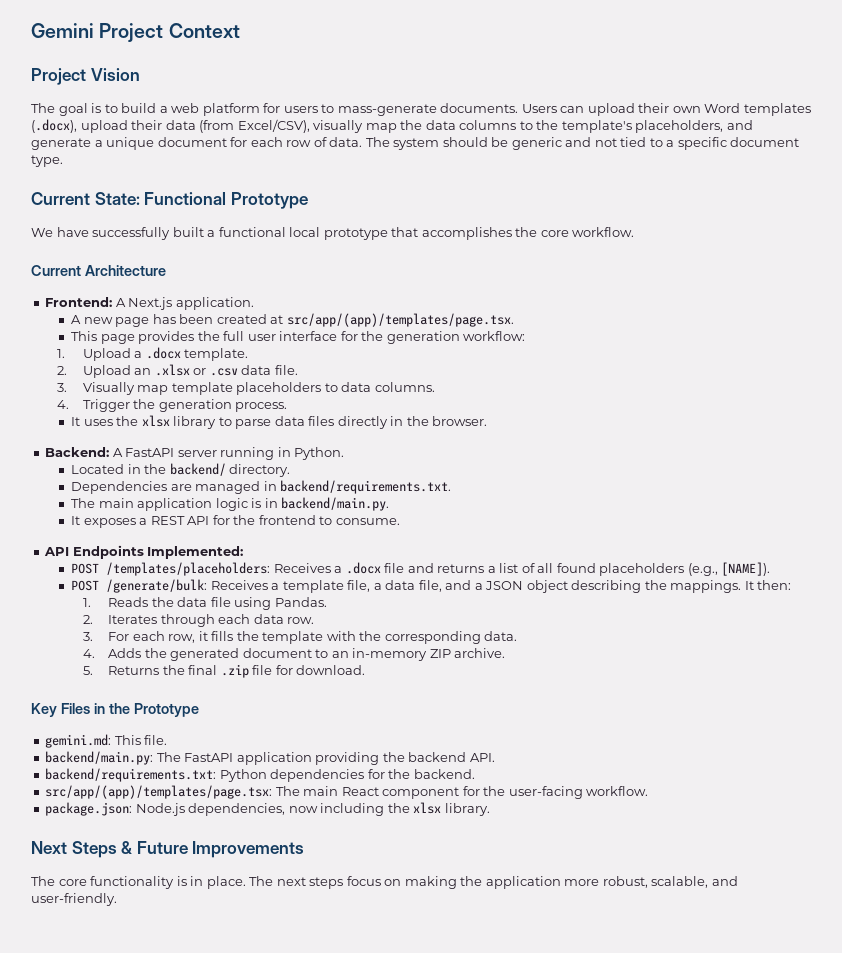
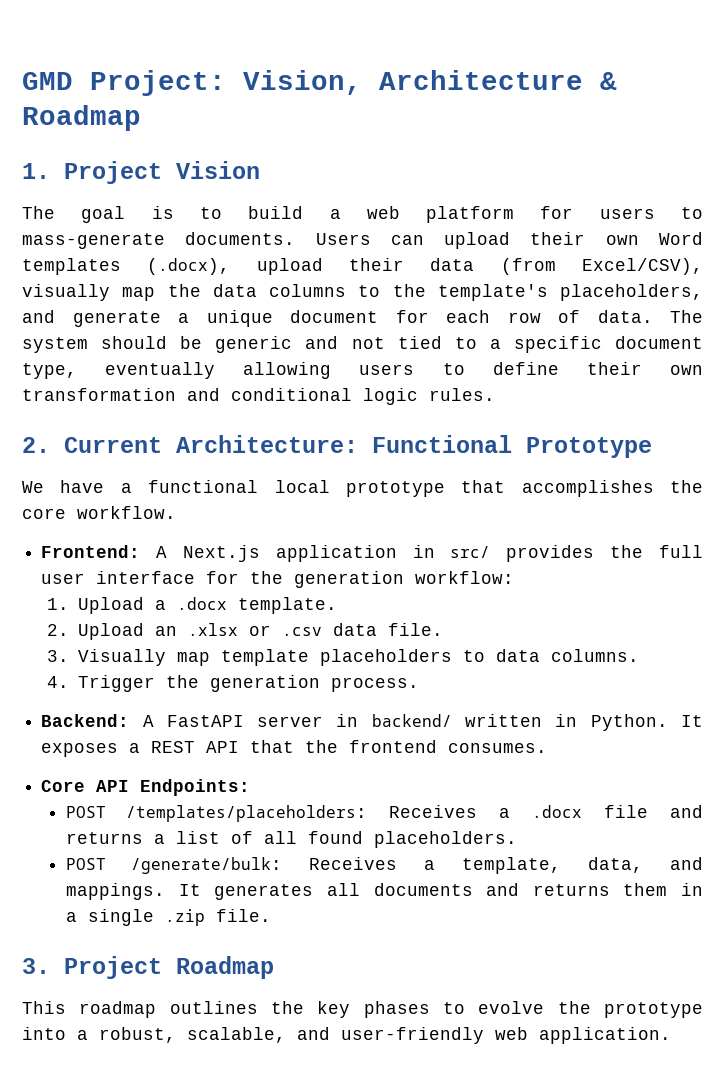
[31,23,240,42] Gemini Project Context // -> [22,70,617,96] [22,105,141,131] [22,163,50,179] GMD Project: Vision, Architecture & Roadmap // 1.
[31,155,63,167] [31,192,140,205] type. // Current State: -> [22,362,703,379] [22,388,495,405] [22,435,358,453] type, eventually allowing users to define their own transformation and conditional logic rules. // 2. Current Architecture:
[92,227,204,240] successfully built -> (105, 486) none
[31,265,166,276] // Current Architecture -> (176, 512) none
[175,297,254,310] [71,313,514,327] [71,331,135,344] application. // A new page has been created at src/app/(app)/templates/page.tsx. // This page -> [275,545,491,562] application in src/
[71,415,488,429] // It uses the xlsx library to parse data files directly in the browser. -> (419, 684) none
[220,447,275,460] running -> [336,714,543,727] in backend/ written
[71,463,291,477] [71,480,452,494] [71,497,390,511] // Located in the backend/ directory. // Dependencies are managed in backend/requirements.txt. // The main application logic is in backend/main.py. // -> (668, 722) none
[212,515,230,525] for -> [250,740,295,753] that
[319,516,400,525] [44,545,244,559] to consume. // API Endpoints Implemented: -> [448,743,548,753] [41,779,251,796] consumes. // Core API Endpoints:
[599,562,771,576] placeholders (e.g., [NAME]). -> [374,831,518,848] placeholders.
[282,580,792,593] [82,597,327,610] [82,614,315,627] [82,631,518,644] [82,648,506,661] [82,664,366,678] [31,703,199,717] [45,734,168,748] [45,751,495,765] [45,768,475,782] [45,785,649,799] [45,802,490,816] [31,841,305,858] [31,876,738,889] [31,893,117,906] template file, a data file, and a JSON object describing the mappings. It then: // 1. Reads the data file using Pandas. // 2. Iterates through each data row. // 3. For each row, it fills the template with the corresponding data. // 4. Adds the generated document to an in-memory ZIP archive. // 5. Returns the final .zip file for download. // Key Files in the Prototype // gemini.md: This file. // backend/main.py: The FastAPI application providing the backend API. // backend/requirements.txt: Python dependencies for the backend. // src/app/(app)/templates/page.tsx: The main React component for the user-facing workflow. // package.json: Node.js dependencies, now including the xlsx library. // Next Steps & Future Improvements // The core functionality is in place. The next steps focus on making the application more robust, scalable, and user-friendly. -> [461,857,703,874] [66,883,703,900] [66,909,272,926] [22,956,274,979] [22,1001,703,1018] [22,1027,671,1044] template, data, and mappings. It generates all documents and returns them in a single .zip file. // 3. Project Roadmap // This roadmap outlines the key phases to evolve the prototype into a robust, scalable, and user-friendly web application.

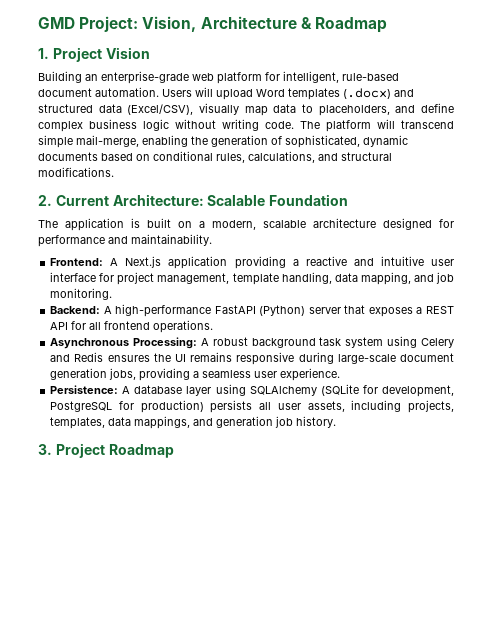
[22,206,703,223] [22,232,703,249] [22,258,703,275] [22,284,703,301] [22,310,703,327] [22,336,704,353] [22,362,703,379] [22,388,495,405] [22,435,652,458] [22,480,703,497] [22,506,176,519] [41,545,703,562] [41,571,515,588] [46,597,337,614] [46,623,443,640] [46,649,639,666] [46,675,419,692] [41,714,703,731] [41,740,548,757] [41,779,251,796] [66,805,703,822] [66,831,518,848] [66,857,703,874] [66,883,703,900] [66,909,272,926] [22,956,274,979] [22,1001,703,1018] [22,1027,671,1044] The goal is to build a web platform for users to mass-generate documents. Users can upload their own Word templates (.docx), upload their data (from Excel/CSV), visually map the data columns to the template's placeholders, and generate a unique document for each row of data. The system should be generic and not tied to a specific document type, eventually allowing users to define their own transformation and conditional logic rules. // 2. Current Architecture: Functional Prototype // We have a functional local prototype that accomplishes the core workflow. // Frontend: A Next.js application in src/ provides the full user interface for the generation workflow: // 1. Upload a .docx template. // 2. Upload an .xlsx or .csv data file. // 3. Visually map template placeholders to data columns. // 4. Trigger the generation process. // Backend: A FastAPI server in backend/ written in Python. It exposes a REST API that the frontend consumes. // Core API Endpoints: // POST /templates/placeholders: Receives a .docx file and returns a list of all found placeholders. // POST /generate/bulk: Receives a template, data, and mappings. It generates all documents and returns them in a single .zip file. // 3. Project Roadmap // This roadmap outlines the key phases to evolve the prototype into a robust, scalable, and user-friendly web application. -> [38,71,399,84] [38,87,414,100] [38,103,454,116] [38,119,454,132] [38,135,408,148] [38,151,392,163] [38,167,114,177] [38,194,349,206] [38,218,454,231] [38,234,212,247] [50,256,455,269] [50,272,455,285] [50,288,113,300] [50,304,454,317] [50,320,214,333] [50,336,455,349] [50,352,454,365] [50,368,341,381] [50,384,455,397] [50,400,455,413] [50,416,337,429] [38,443,174,458] Building an enterprise-grade web platform for intelligent, rule-based document automation. Users will upload Word templates (.docx) and structured data (Excel/CSV), visually map data to placeholders, and define complex business logic without writing code. The platform will transcend simple mail-merge, enabling the generation of sophisticated, dynamic documents based on conditional rules, calculations, and structural modifications. // 2. Current Architecture: Scalable Foundation // The application is built on a modern, scalable architecture designed for performance and maintainability. // Frontend: A Next.js application providing a reactive and intuitive user interface for project management, template handling, data mapping, and job monitoring. // Backend: A high-performance FastAPI (Python) server that exposes a REST API for all frontend operations. // Asynchronous Processing: A robust background task system using Celery and Redis ensures the UI remains responsive during large-scale document generation jobs, providing a seamless user experience. // Persistence: A database layer using SQLAlchemy (SQLite for development, PostgreSQL for production) persists all user assets, including projects, templates, data mappings, and generation job history. // 3. Project Roadmap

